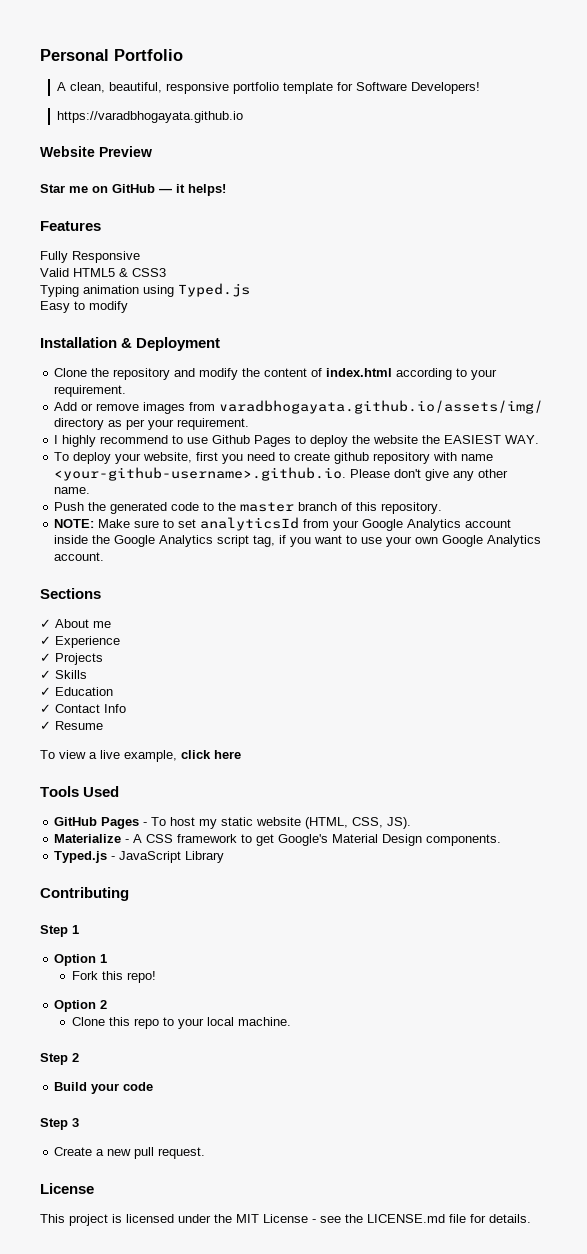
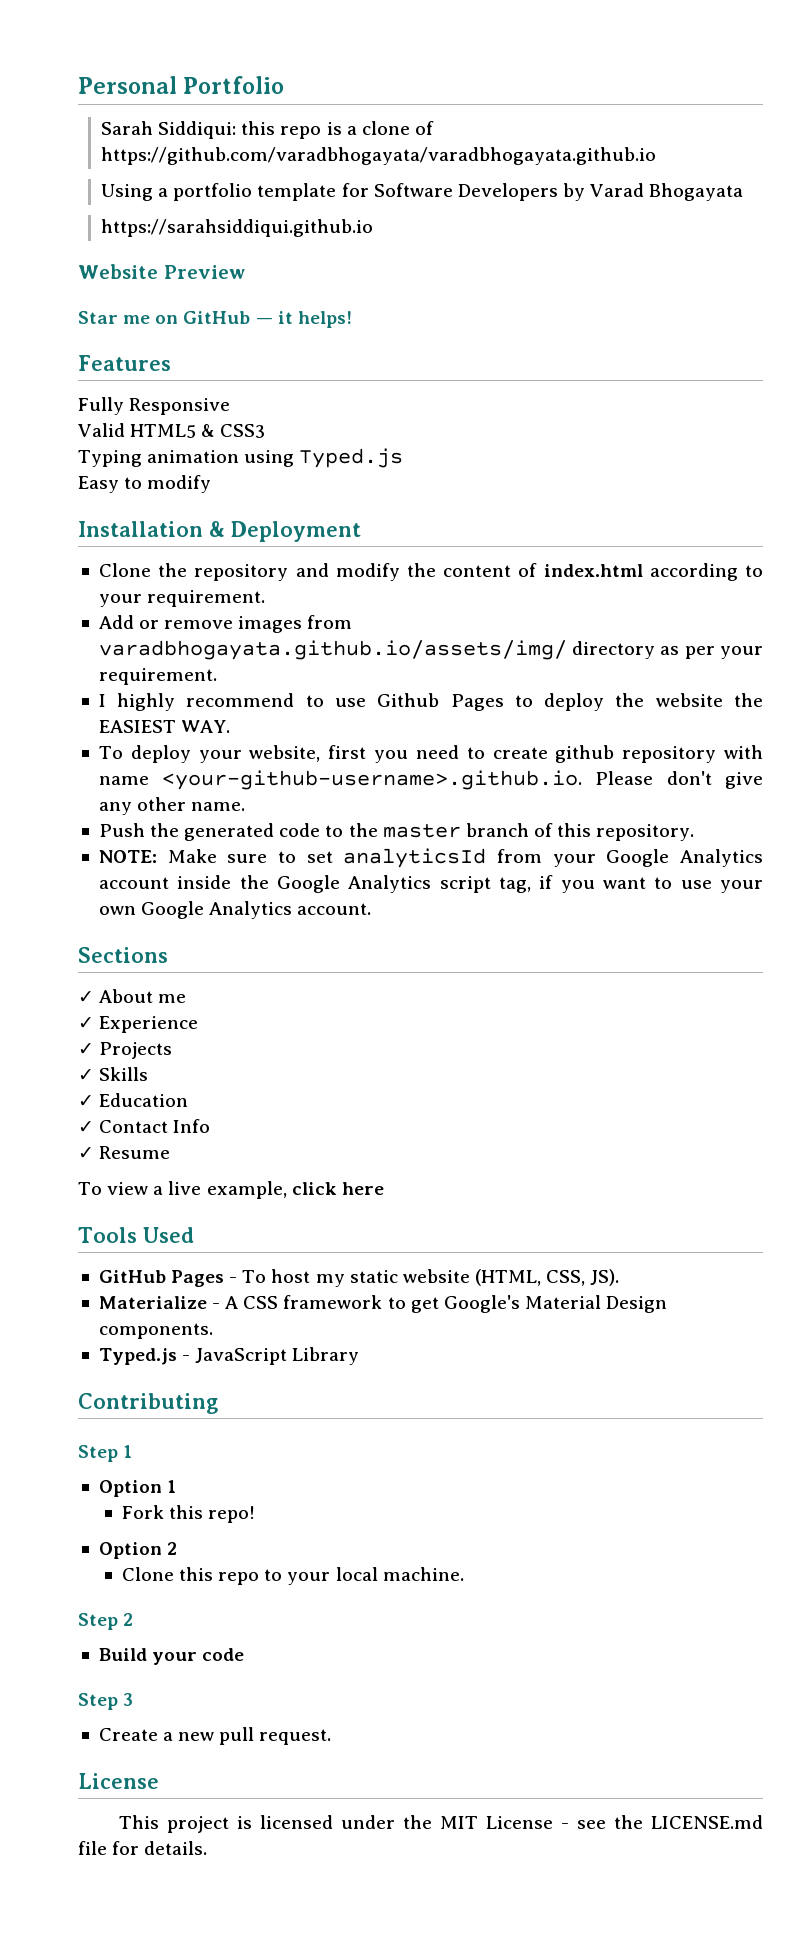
[57,82,481,94] [57,111,244,123] A clean, beautiful, responsive portfolio template for Software Developers! // https://varadbhogayata.github.io -> [101,121,434,139] [101,147,657,165] [101,183,744,201] [101,219,374,237] Sarah Siddiqui: this repo is a clone of https://github.com/varadbhogayata/varadbhogayata.github.io // Using a portfolio template for Software Developers by Varad Bhogayata // https://sarahsiddiqui.github.io

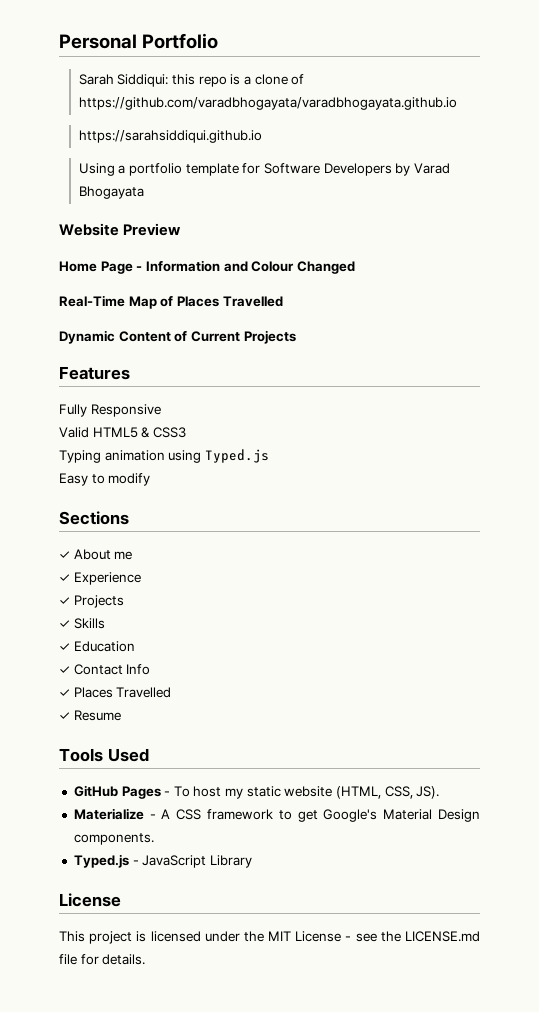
(657, 156) none -> [78,130,262,143] // https://sarahsiddiqui.github.io
[101,219,374,237] // https://sarahsiddiqui.github.io -> (144, 192) none
[78,311,352,328] Star me on GitHub — it helps! -> [59,260,355,274] [59,295,283,309] [59,330,296,344] Home Page - Information and Colour Changed // Real-Time Map of Places Travelled // Dynamic Content of Current Projects
[78,521,361,542] [98,563,764,581] [98,590,266,607] [98,615,353,633] [98,640,763,660] [98,668,217,685] [98,693,763,711] [98,720,231,733] [98,745,764,763] [98,770,763,790] [98,797,246,815] [98,823,695,841] [98,848,764,868] [98,875,763,893] [98,901,372,919] // Installation & Deployment // Clone the repository and modify the content of index.html according to your requirement. // Add or remove images from varadbhogayata.github.io/assets/img/ directory as per your requirement. // I highly recommend to use Github Pages to deploy the website the EASIEST WAY. // To deploy your website, first you need to create github repository with name <your-github-username>.github.io. Please don't give any other name. // Push the generated code to the master branch of this repository. // NOTE: Make sure to set analyticsId from your Google Analytics account inside the Google Analytics script tag, if you want to use your own Google Analytics account. -> (151, 479) none
(211, 1126) none -> [59,687,172,698] // ✓ Places Travelled
[78,1181,384,1199] // To view a live example, click here -> (121, 715) none
[78,1393,218,1414] [78,1445,133,1462] [98,1480,177,1497] [121,1505,256,1523] [98,1542,178,1559] [121,1567,464,1585] [78,1613,134,1630] [98,1648,245,1665] [78,1693,134,1710] [98,1727,332,1745] // Contributing // Step 1 // Option 1 // Fork this repo! // Option 2 // Clone this repo to your local machine. // Step 2 // Build your code // Step 3 // Create a new pull request. -> (252, 861) none

